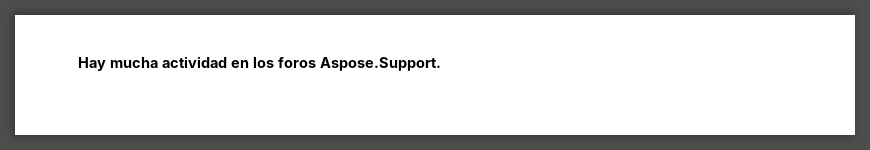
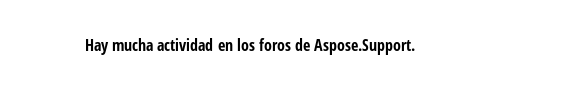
(316, 62) none -> [295,38,311,51] de

